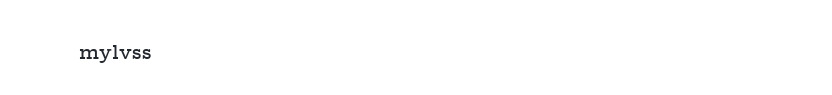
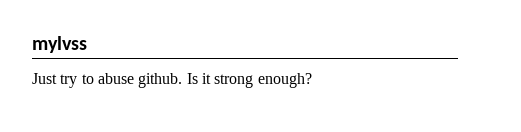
(152, 54) none -> [32,73,312,88] // Just try to abuse github. Is it strong enough?

